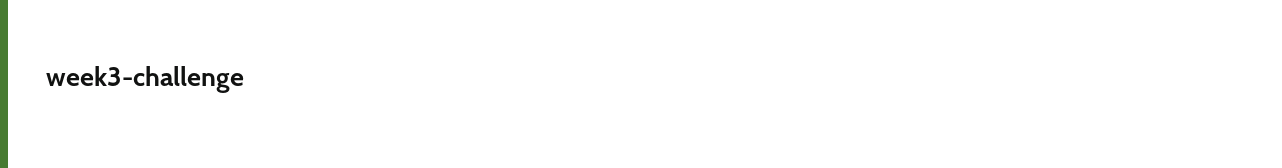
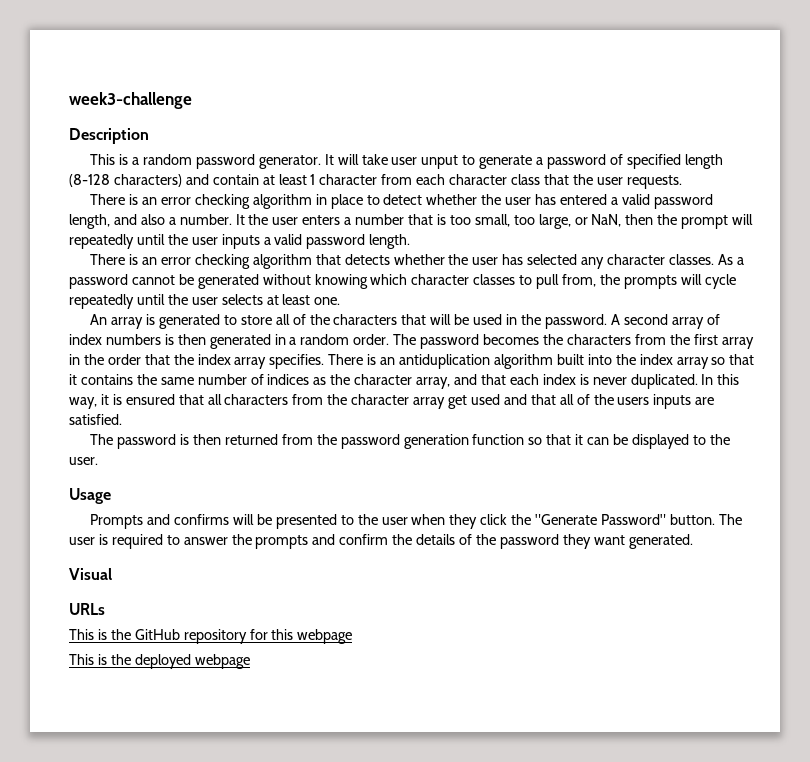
(244, 79) none -> [69,128,149,144] [90,154,723,169] [69,174,682,189] [90,194,713,209] [69,214,754,229] [69,234,411,249] [90,254,744,269] [69,274,736,289] [69,294,341,309] [90,314,720,329] [69,334,754,349] [69,354,755,369] [69,374,740,389] [69,394,715,409] [69,414,122,425] [90,434,730,449] [69,457,98,465] [69,488,111,504] [90,514,742,529] [69,534,693,549] [69,568,112,580] [69,603,105,615] [69,629,353,644] [69,654,250,669] // Description // This is a random password generator. It will take user unput to generate a password of specified length (8-128 characters) and contain at least 1 character from each character class that the user requests. // There is an error checking algorithm in place to detect whether the user has entered a valid password length, and also a number. It the user enters a number that is too small, too large, or NaN, then the prompt will repeatedly until the user inputs a valid password length. // There is an error checking algorithm that detects whether the user has selected any character classes. As a password cannot be generated without knowing which character classes to pull from, the prompts will cycle repeatedly until the user selects at least one. // An array is generated to store all of the characters that will be used in the password. A second array of index numbers is then generated in a random order. The password becomes the characters from the first array in the order that the index array specifies. There is an antiduplication algorithm built into the index array so that it contains the same number of indices as the character array, and that each index is never duplicated. In this way, it is ensured that all characters from the character array get used and that all of the users inputs are satisfied. // The password is then returned from the password generation function so that it can be displayed to the user. // Usage // Prompts and confirms will be presented to the user when they click the "Generate Password" button. The user is required to answer the prompts and confirm the details of the password they want generated. // Visual // URLs // This is the GitHub repository for this webpage // This is the deployed webpage

